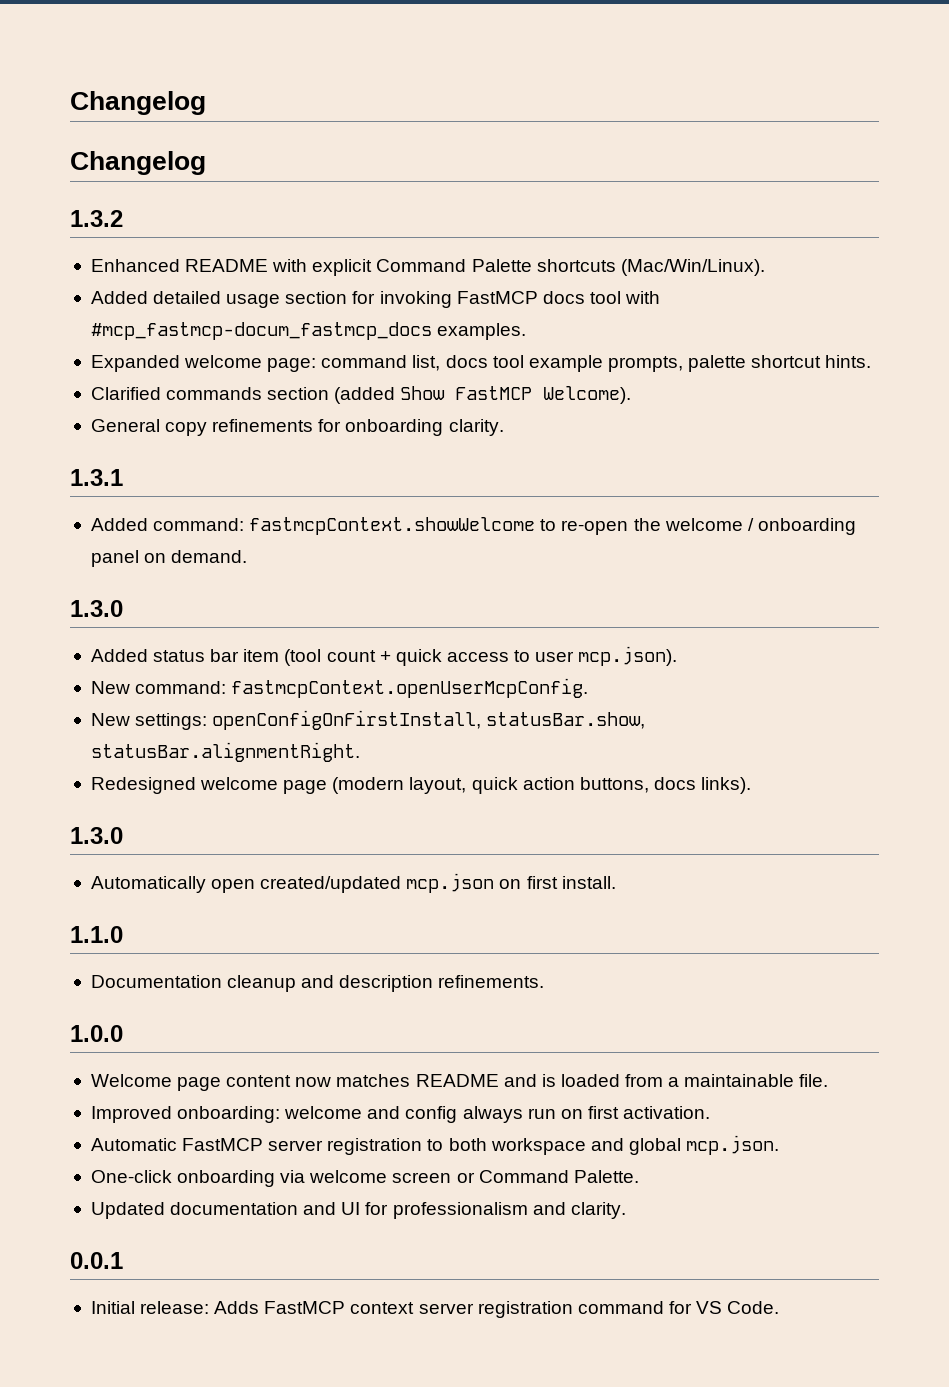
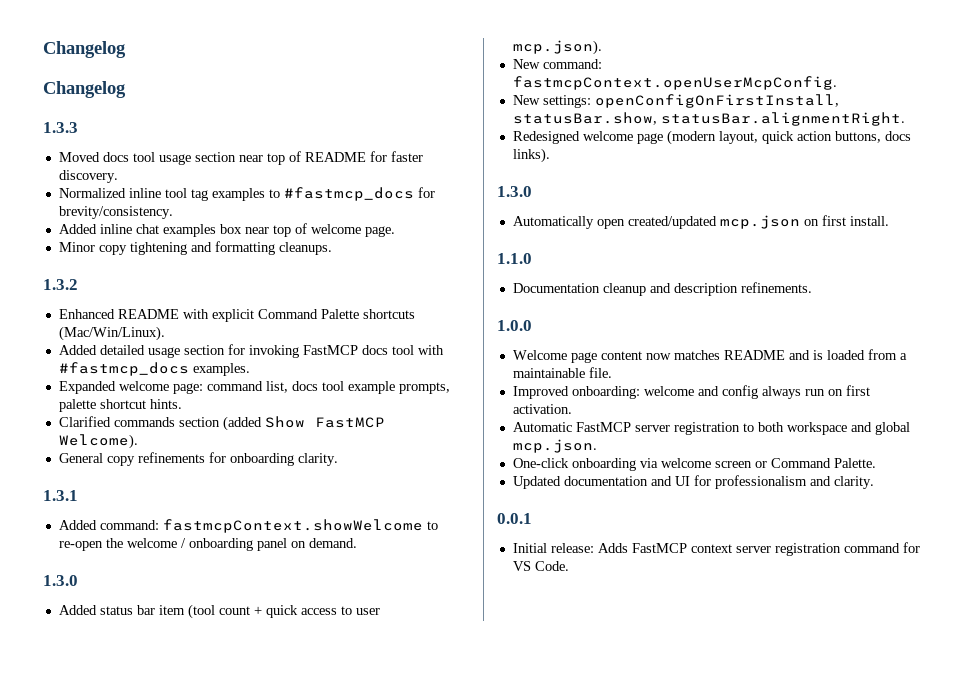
(206, 163) none -> [43,122,78,133] [58,151,423,165] [58,170,118,183] [58,187,435,201] [58,206,173,219] [58,223,395,237] [58,241,332,255] // 1.3.3 // Moved docs tool usage section near top of README for faster discovery. // Normalized inline tool tag examples to #fastmcp_docs for brevity/consistency. // Added inline chat examples box near top of welcome page. // Minor copy tightening and formatting cleanups.
[90,322,432,340] #mcp_fastmcp-docum_fastmcp_docs -> [58,362,189,376] #fastmcp_docs

